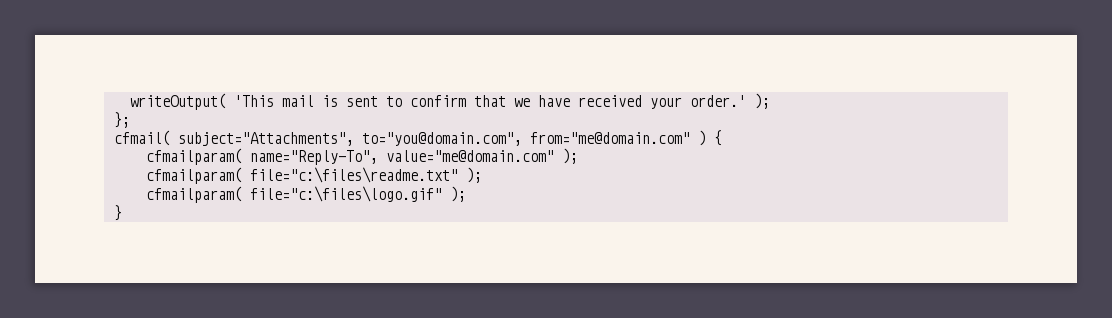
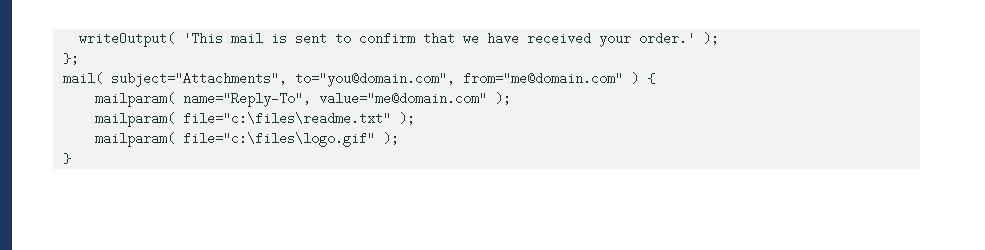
[113,130,170,146] cfmail( -> [62,72,103,85] mail(
[145,148,242,165] cfmailparam( -> [94,92,175,107] mailparam(
[145,167,242,184] cfmailparam( -> [94,112,175,127] mailparam(
[145,186,242,203] cfmailparam( -> [94,132,175,147] mailparam(

